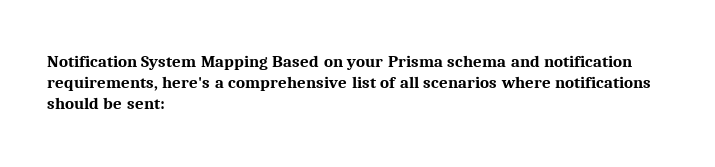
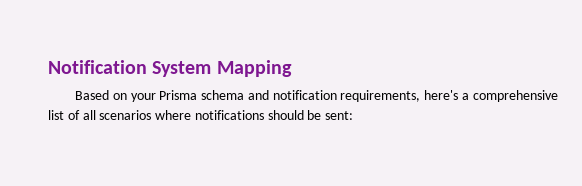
(268, 62) none -> (292, 68) //

